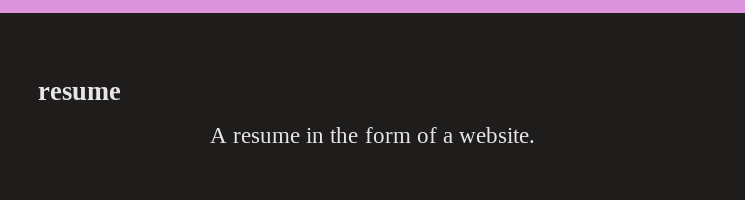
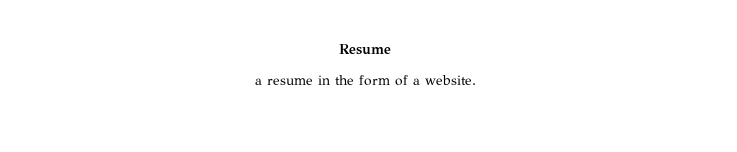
[38,87,121,100] [209,128,227,143] resume // A -> [339,44,391,55] [254,78,262,85] Resume // a

